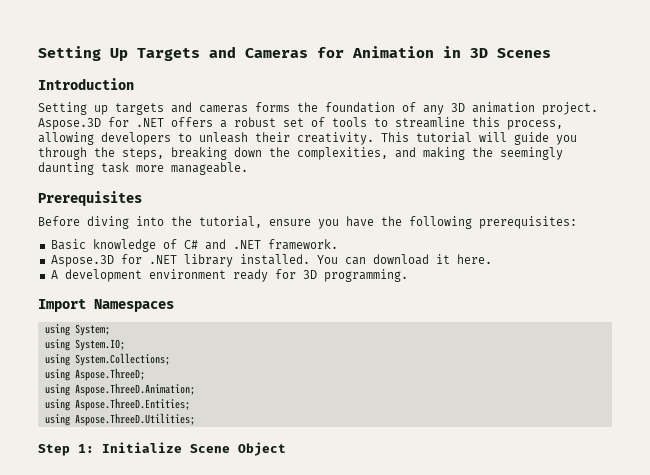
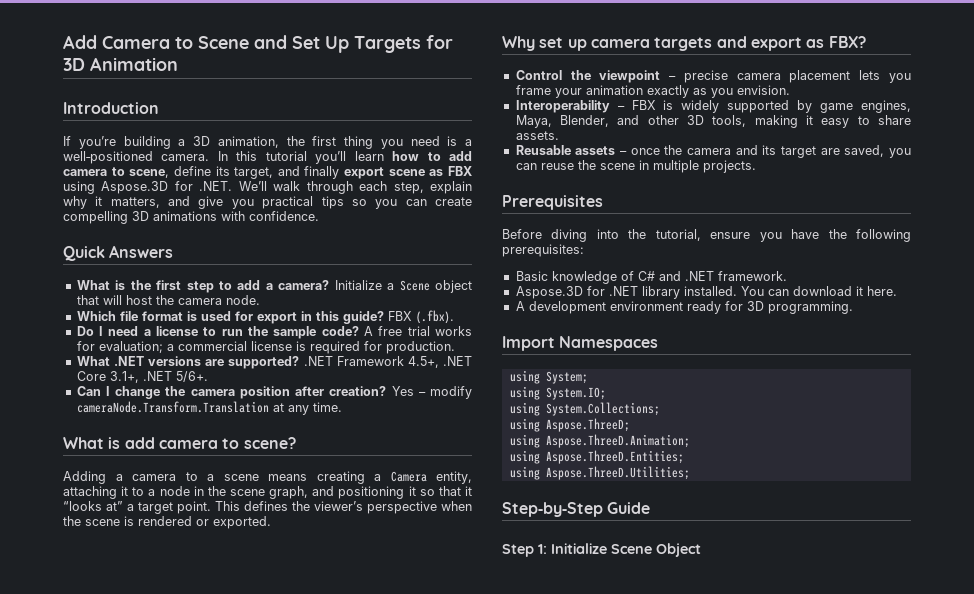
[38,46,551,61] [38,78,134,90] [38,102,598,115] [38,117,563,130] [38,132,577,145] [38,147,563,160] [38,162,248,175] Setting Up Targets and Cameras for Animation in 3D Scenes // Introduction // Setting up targets and cameras forms the foundation of any 3D animation project. Aspose.3D for .NET offers a robust set of tools to streamline this process, allowing developers to unleash their creativity. This tutorial will guide you through the steps, breaking down the complexities, and making the seemingly daunting task more manageable. -> [63,35,453,53] [63,57,178,71] [63,102,159,114] [63,136,472,149] [63,151,473,164] [63,166,472,179] [63,181,473,194] [63,196,473,209] [63,211,319,224] [63,245,174,261] [76,280,472,293] [76,295,260,305] [76,310,454,324] [76,326,473,339] [76,341,455,354] [76,356,472,369] [76,371,208,383] [76,386,473,399] [76,401,342,415] [63,437,296,449] [63,471,472,484] [63,486,473,499] [63,501,472,514] [63,516,271,529] [502,36,866,51] [515,70,911,83] [515,85,790,98] [515,100,911,113] [515,115,911,128] [515,131,559,140] [515,145,912,158] [515,160,756,173] Add Camera to Scene and Set Up Targets for 3D Animation // Introduction // If you’re building a 3D animation, the first thing you need is a well‑positioned camera. In this tutorial you’ll learn how to add camera to scene, define its target, and finally export scene as FBX using Aspose.3D for .NET. We’ll walk through each step, explain why it matters, and give you practical tips so you can create compelling 3D animations with confidence. // Quick Answers // What is the first step to add a camera? Initialize a Scene object that will host the camera node. // Which file format is used for export in this guide? FBX (.fbx). // Do I need a license to run the sample code? A free trial works for evaluation; a commercial license is required for production. // What .NET versions are supported? .NET Framework 4.5+, .NET Core 3.1+, .NET 5/6+. // Can I change the camera position after creation? Yes – modify cameraNode.Transform.Translation at any time. // What is add camera to scene? // Adding a camera to a scene means creating a Camera entity, attaching it to a node in the scene graph, and positioning it so that it “looks at” a target point. This defines the viewer’s perspective when the scene is rendered or exported. // Why set up camera targets and export as FBX? // Control the viewpoint – precise camera placement lets you frame your animation exactly as you envision. // Interoperability – FBX is widely supported by game engines, Maya, Blender, and other 3D tools, making it easy to share assets. // Reusable assets – once the camera and its target are saved, you can reuse the scene in multiple projects.
(195, 419) none -> [502,502,651,517] // Step‑by‑Step Guide

